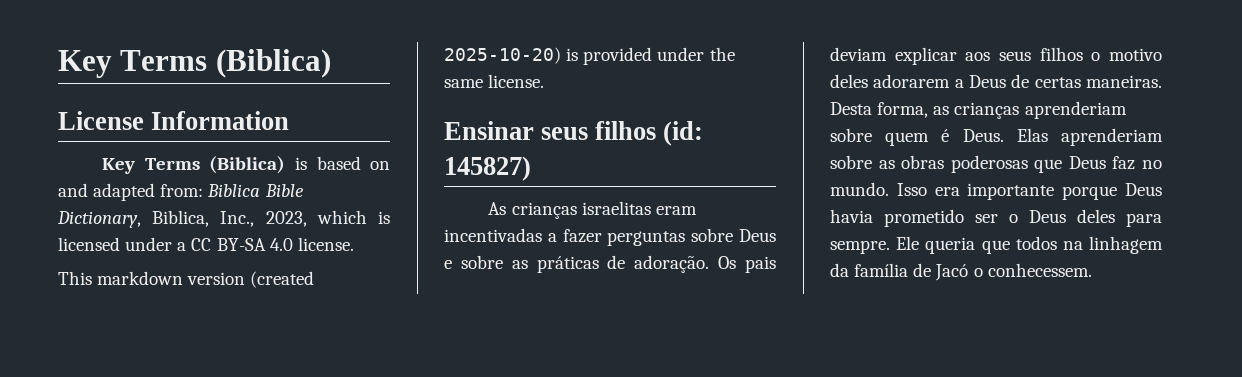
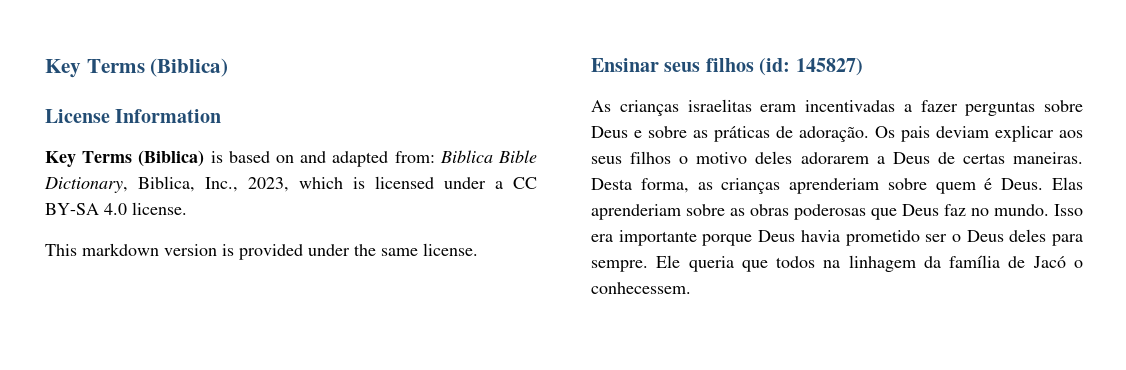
[250,271,315,288] [444,47,561,64] (created 2025-10-20) -> (217, 250) none

